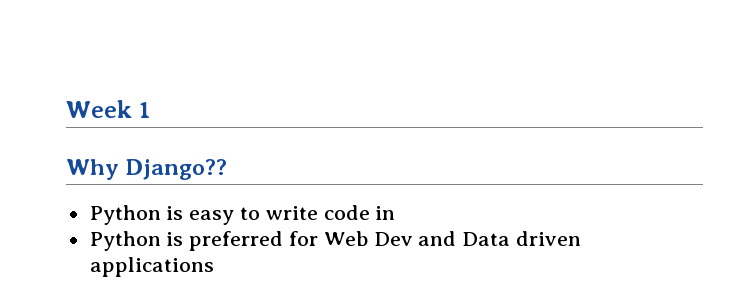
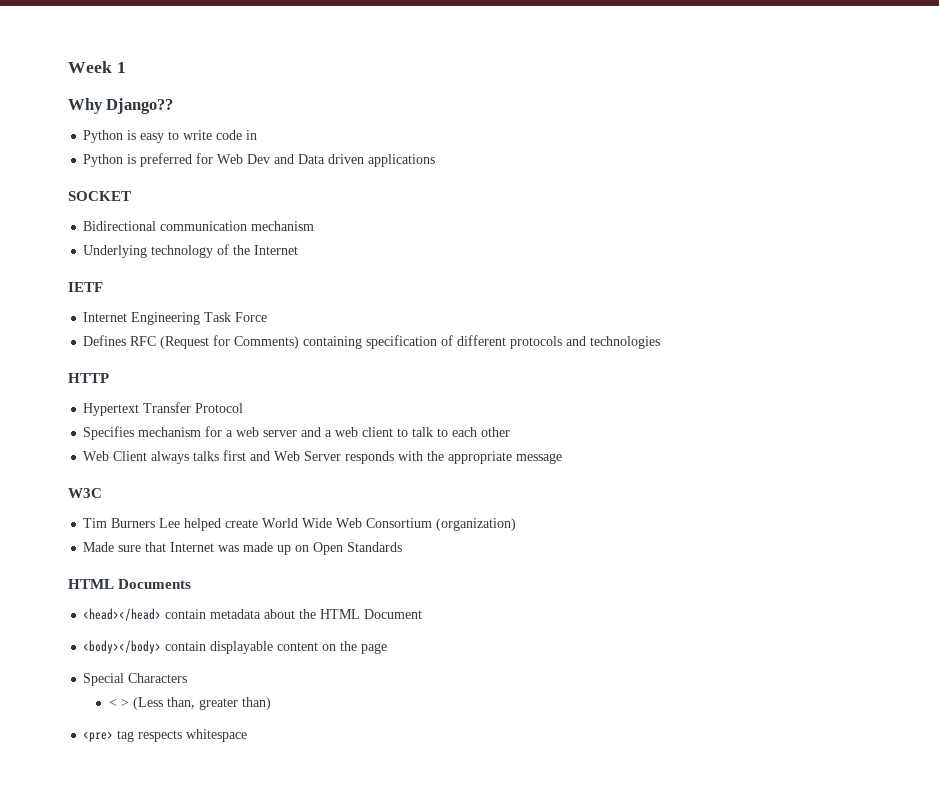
(214, 267) none -> [68,191,131,201] [83,221,315,231] [83,244,299,258] [68,282,103,292] [83,312,268,325] [83,335,661,349] [68,373,109,383] [83,402,244,416] [83,426,511,440] [83,450,563,464] [68,488,102,498] [83,518,517,531] [83,542,403,555] [68,579,192,589] [83,608,423,621] [83,640,388,654] [83,673,188,686] [108,697,271,710] [83,729,248,742] // SOCKET // Bidirectional communication mechanism // Underlying technology of the Internet // IETF // Internet Engineering Task Force // Defines RFC (Request for Comments) containing specification of different protocols and technologies // HTTP // Hypertext Transfer Protocol // Specifies mechanism for a web server and a web client to talk to each other // Web Client always talks first and Web Server responds with the appropriate message // W3C // Tim Burners Lee helped create World Wide Web Consortium (organization) // Made sure that Internet was made up on Open Standards // HTML Documents // <head></head> contain metadata about the HTML Document // <body></body> contain displayable content on the page // Special Characters // < > (Less than, greater than) // <pre> tag respects whitespace

